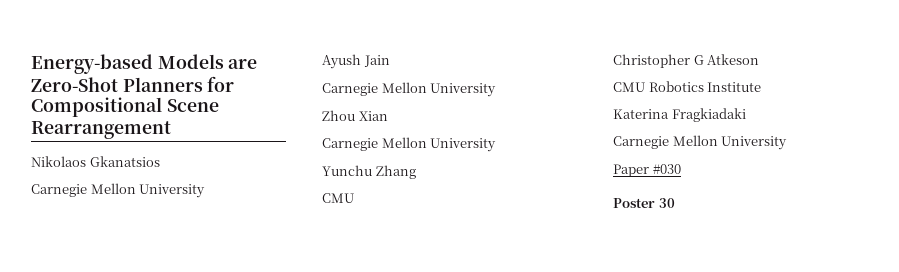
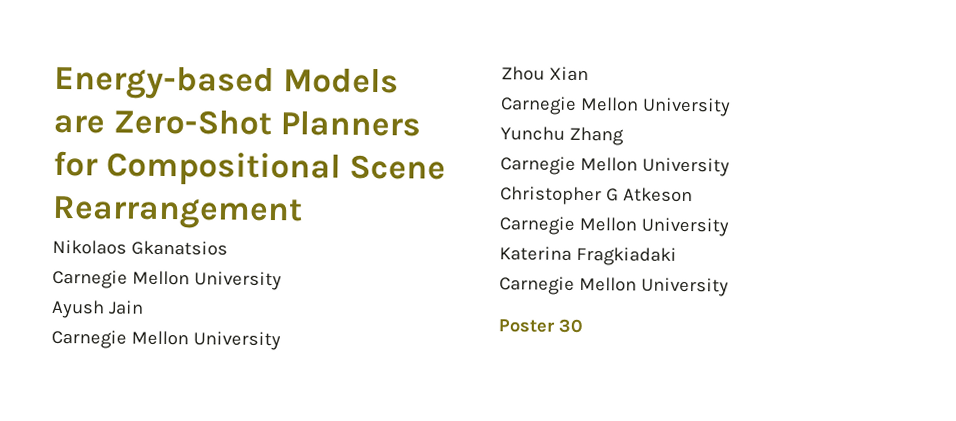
[322,193,354,203] CMU -> [500,156,730,177] Carnegie Mellon University
[613,81,762,92] CMU Robotics Institute -> [499,216,729,237] Carnegie Mellon University
[613,164,681,177] // Paper #030 -> (729, 287) none

